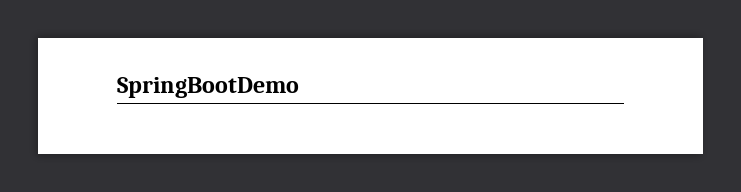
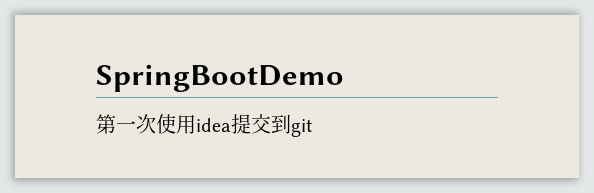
(299, 87) none -> [96,114,313,137] // 第一次使用idea提交到git

